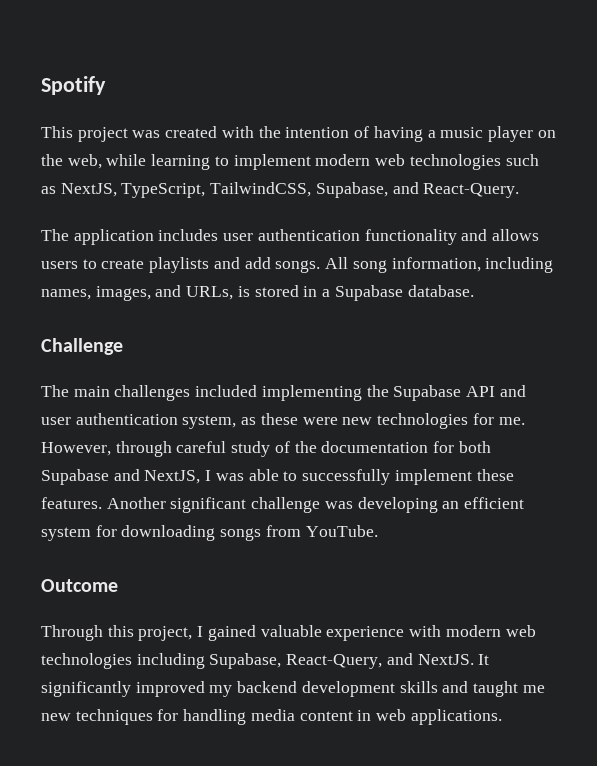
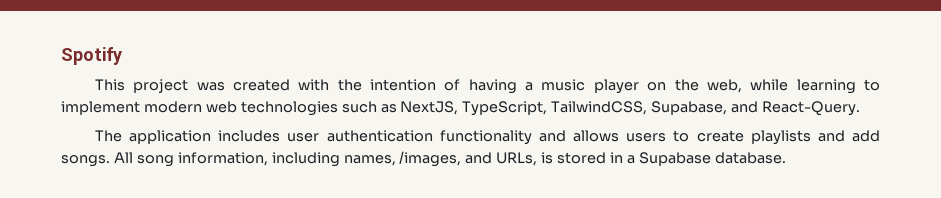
[95,286,151,301] images, -> [399,151,462,167] /images,
[41,338,123,355] [41,385,526,401] [41,413,525,429] [41,441,491,457] [41,469,514,485] [41,497,525,513] [41,525,378,541] [41,579,118,592] [41,625,536,641] [41,653,490,669] [41,681,545,697] [41,709,502,725] // Challenge // The main challenges included implementing the Supabase API and user authentication system, as these were new technologies for me. However, through careful study of the documentation for both Supabase and NextJS, I was able to successfully implement these features. Another significant challenge was developing an efficient system for downloading songs from YouTube. // Outcome // Through this project, I gained valuable experience with modern web technologies including Supabase, React-Query, and NextJS. It significantly improved my backend development skills and taught me new techniques for handling media content in web applications. -> (786, 158) none

